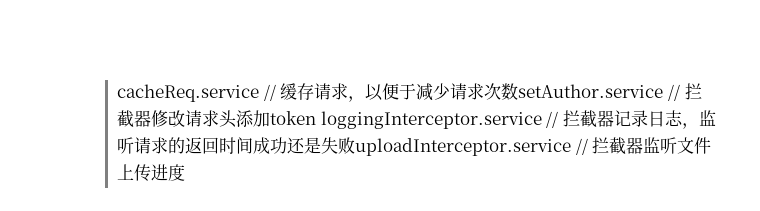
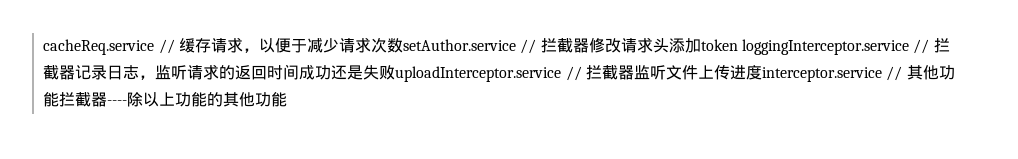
(186, 172) none -> [761,65,955,82] [43,92,288,107] interceptor.service // 其他功能拦截器----除以上功能的其他功能

